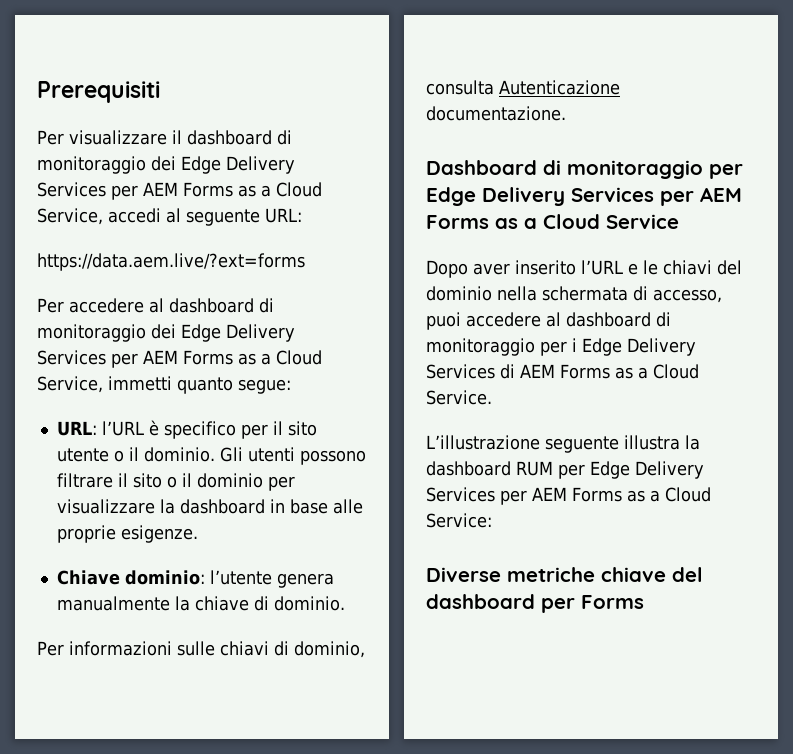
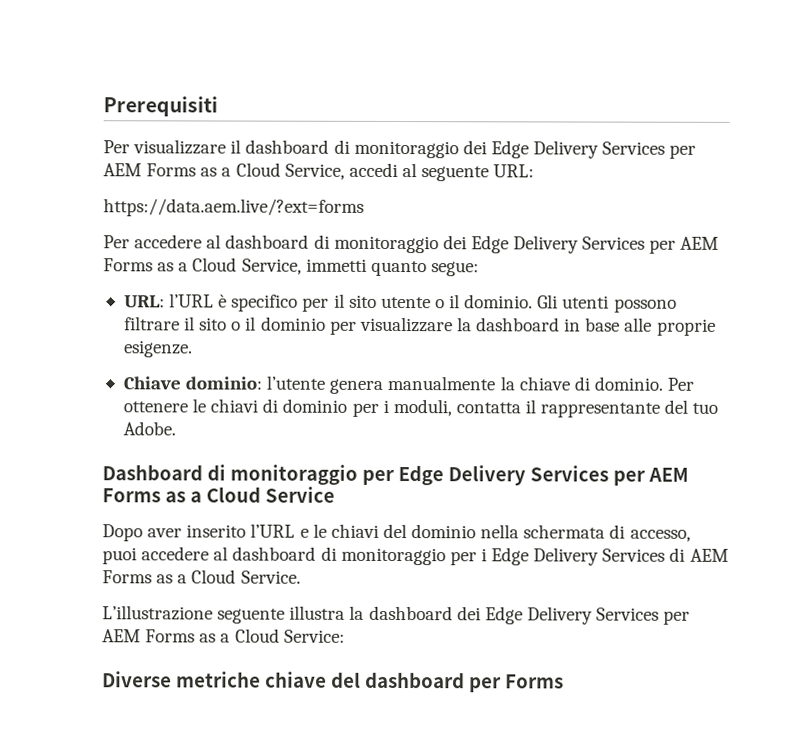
[37,641,365,658] [426,80,620,95] [426,106,566,121] // Per informazioni sulle chiavi di dominio, consulta Autenticazione documentazione. -> [667,377,695,391] [122,398,719,418] [122,421,176,436] Per ottenere le chiavi di dominio per i moduli, contatta il rappresentante del tuo Adobe.
[516,461,585,479] RUM per -> [456,606,481,621] dei

